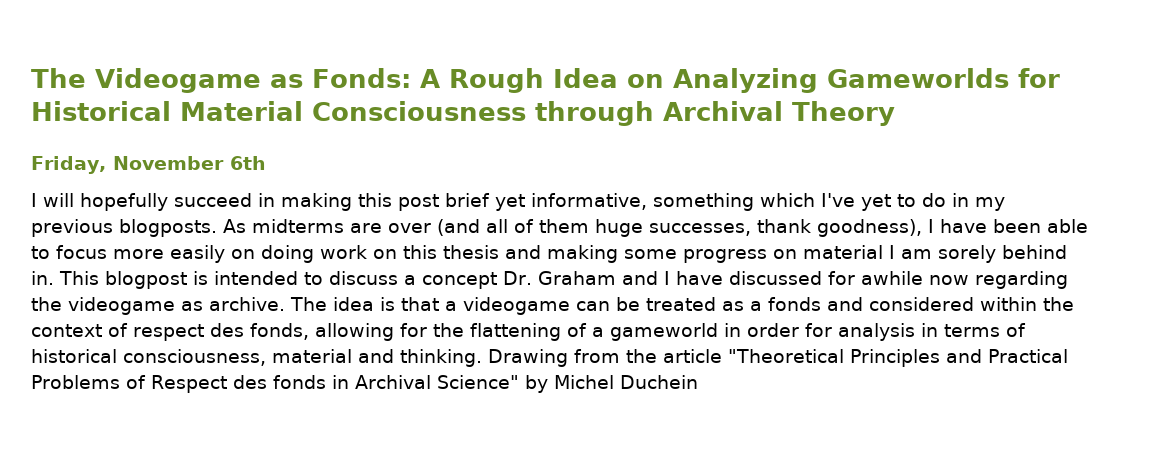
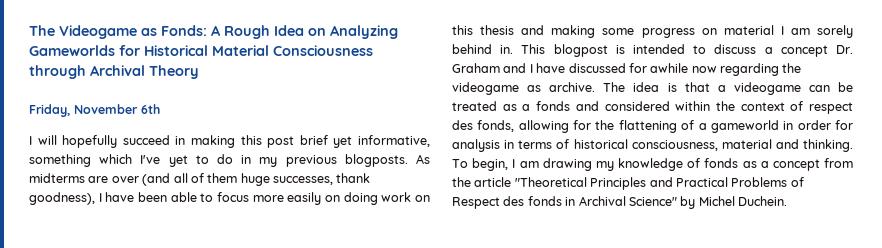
[488,349,568,367] Drawing -> [452,158,820,171] To begin, I am drawing my knowledge of fonds as a concept
[619,375,698,389] Duchein -> [738,196,787,206] Duchein.

